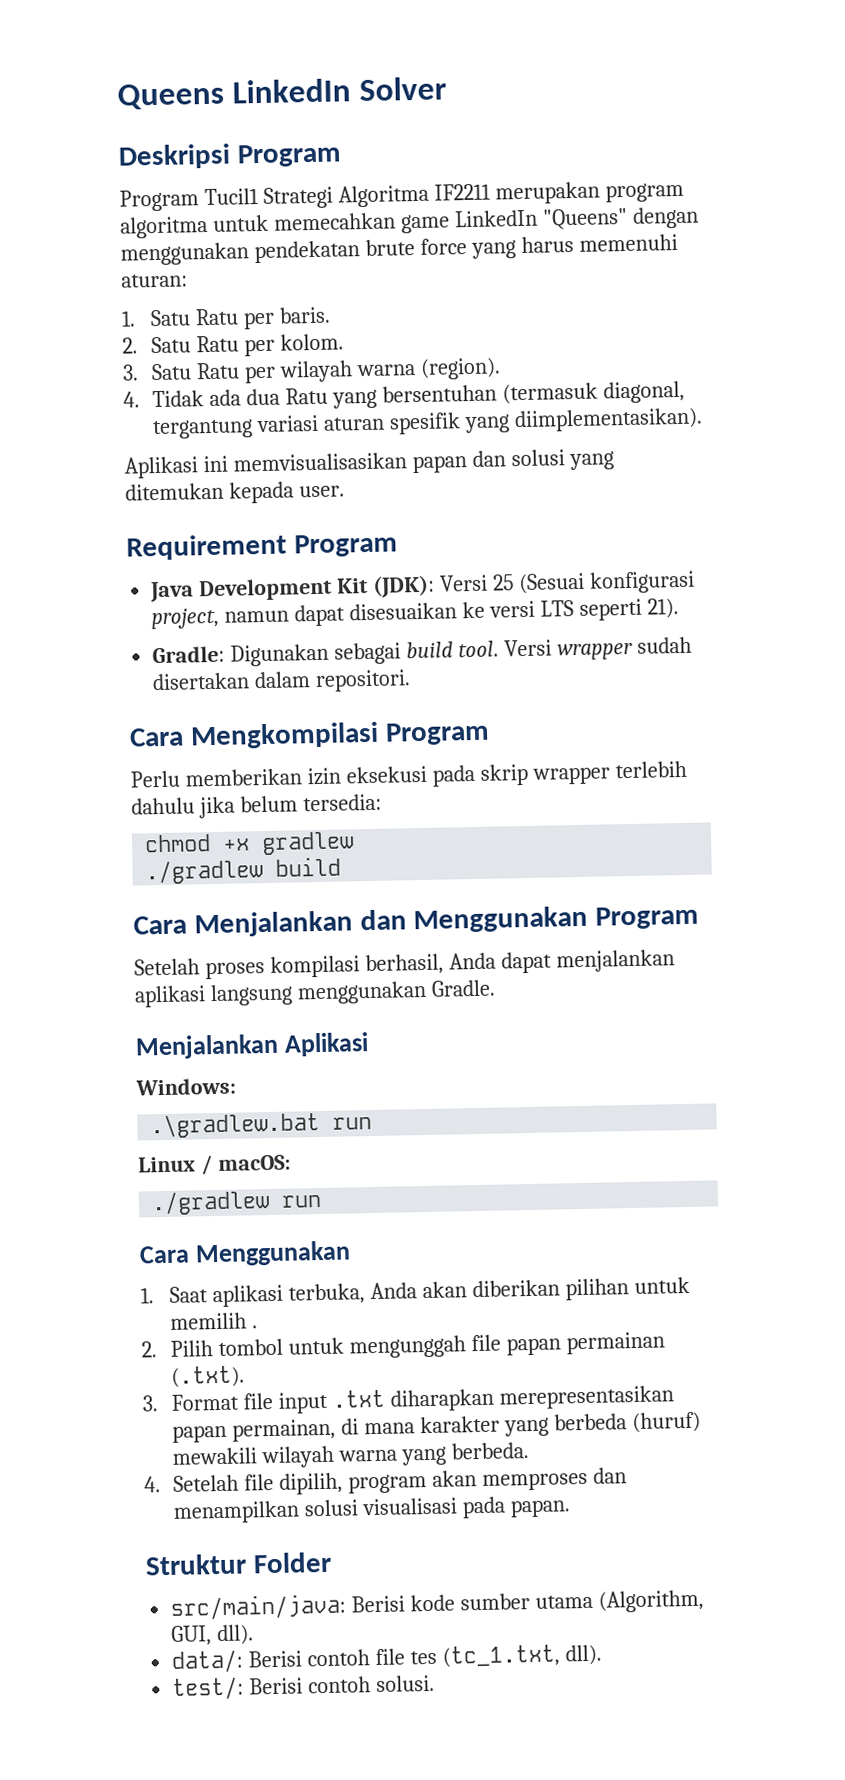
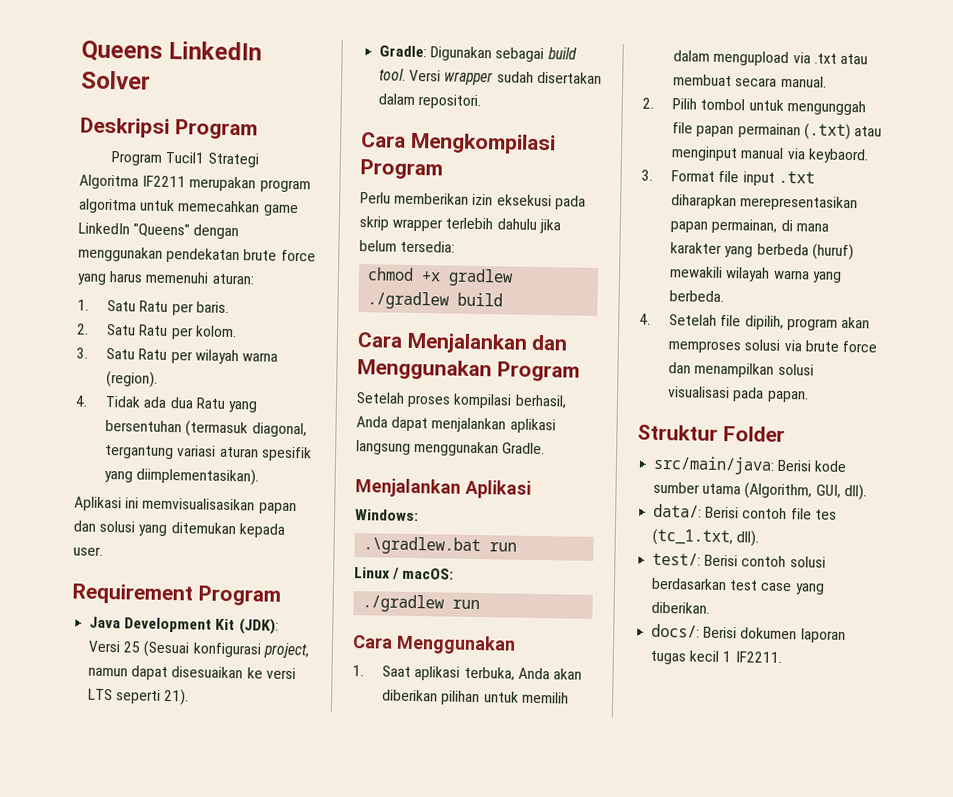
[252,1325,259,1329] . -> [673,50,868,67] [673,74,827,88] dalam mengupload via .txt atau membuat secara manual.
[171,1365,246,1388] (.txt). -> [803,123,882,141] [671,146,869,164] (.txt) atau menginput manual via keybaord.
(588, 1481) none -> [744,339,877,353] solusi via brute force
[376,1674,436,1693] solusi. -> [789,556,826,568] [651,577,825,595] [651,601,711,614] [651,623,846,644] [650,650,782,665] solusi berdasarkan test case yang diberikan. // docs/: Berisi dokumen laporan tugas kecil 1 IF2211.

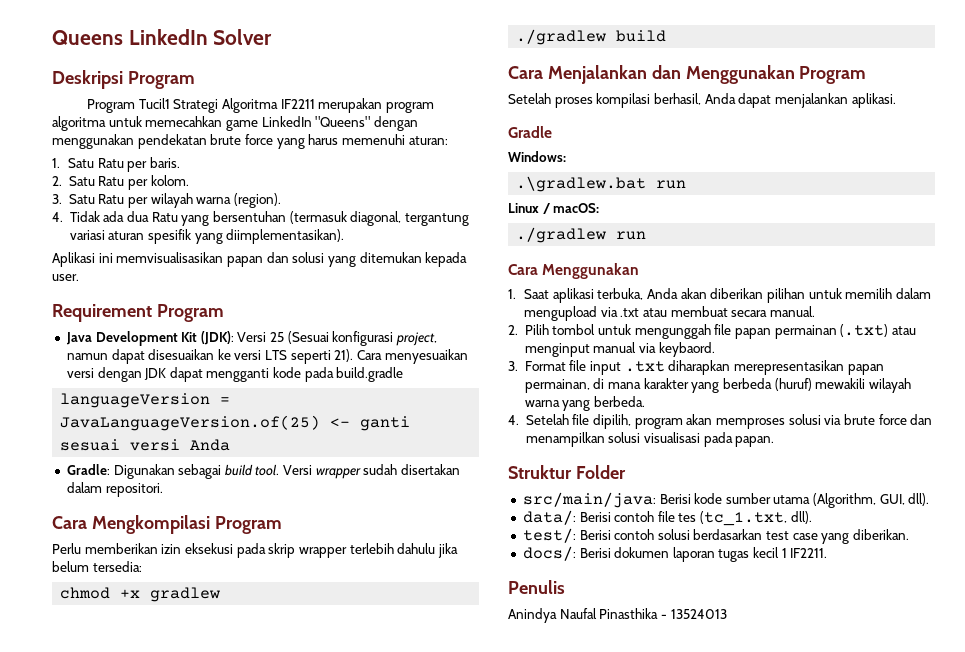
(190, 697) none -> [357,349,468,364] [66,367,404,382] [60,393,231,408] [60,415,411,431] [60,439,231,451] Cara menyesuaikan versi dengan JDK dapat mengganti kode pada build.gradle // languageVersion = JavaLanguageVersion.of(25) <- ganti sesuai versi Anda
[509,418,556,434] [356,440,546,457] [355,478,531,499] aplikasi langsung menggunakan Gradle. // Menjalankan Aplikasi -> [851,93,896,108] [508,126,552,138] aplikasi. // Gradle
(782, 657) none -> [508,580,565,594] [508,608,727,623] // Penulis // Anindya Naufal Pinasthika - 13524013

